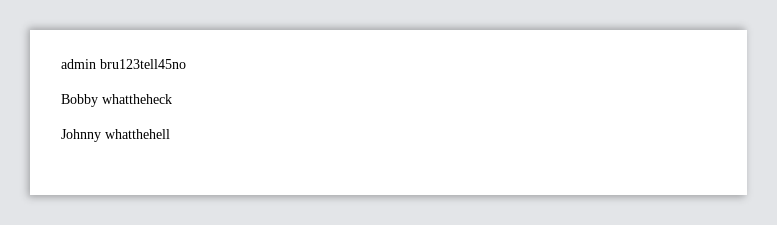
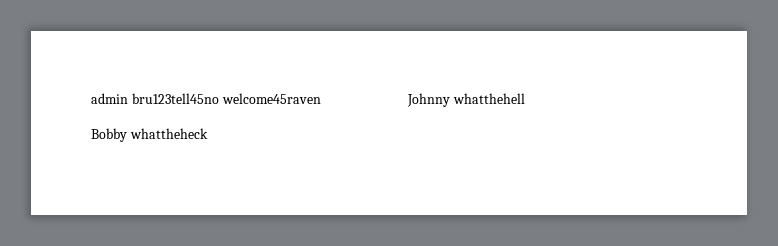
(186, 64) none -> [221,93,321,104] welcome45raven

